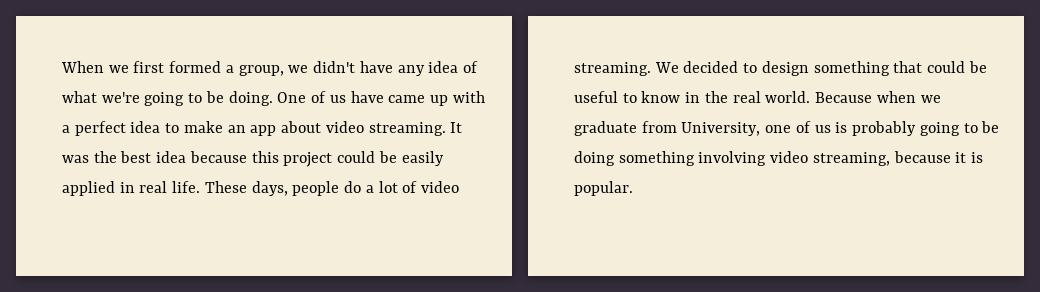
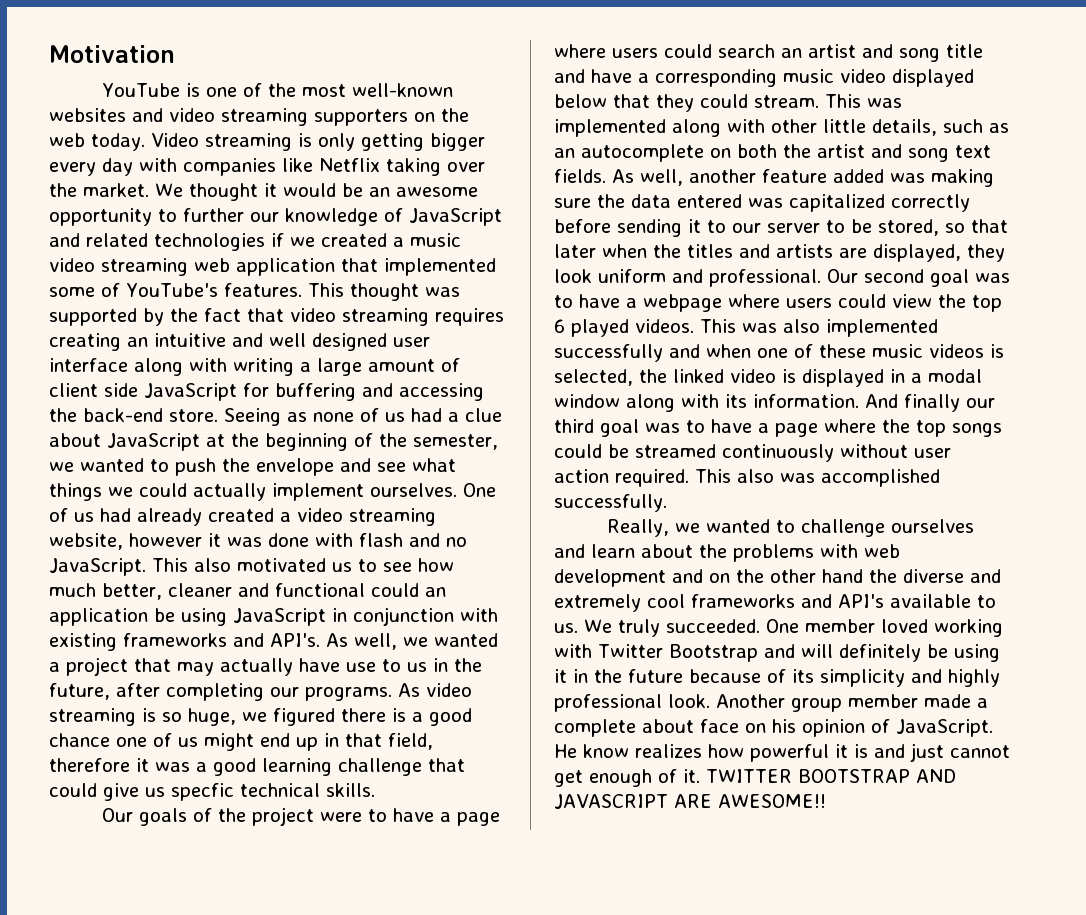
[61,61,478,76] [62,91,485,106] [62,121,463,136] [62,151,444,167] [62,181,459,196] [574,61,987,76] [574,91,941,103] [574,121,1000,136] [574,151,984,166] [574,181,633,196] When we first formed a group, we didn't have any idea of what we're going to be doing. One of us have came up with a perfect idea to make an app about video streaming. It was the best idea because this project could be easily applied in real life. These days, people do a lot of video streaming. We decided to design something that could be useful to know in the real world. Because when we graduate from University, one of us is probably going to be doing something involving video streaming, because it is popular. -> [49,45,175,63] [102,83,454,97] [49,108,469,126] [49,133,485,151] [49,158,485,176] [49,183,478,201] [49,208,502,226] [49,233,461,251] [49,258,496,276] [49,283,460,301] [49,308,504,326] [49,333,430,351] [49,358,460,376] [49,383,484,401] [49,408,502,426] [49,433,498,451] [49,458,456,476] [49,483,496,501] [49,508,436,526] [49,533,467,550] [49,558,454,576] [49,583,446,600] [49,607,498,626] [49,633,498,651] [49,657,482,676] [49,683,472,701] [49,708,472,726] [49,733,433,751] [49,758,465,776] [49,783,375,801] [102,807,501,826] [554,44,983,62] [554,69,974,87] [554,94,902,112] [554,119,1009,137] [554,144,991,162] [554,169,994,187] [554,194,970,212] [554,219,1008,237] [554,244,1005,262] [554,269,1010,287] [554,294,1002,312] [554,319,938,337] [554,344,1004,362] [554,369,982,387] [554,394,995,412] [554,419,1002,437] [554,444,951,462] [554,469,940,487] [554,494,667,512] [607,519,975,537] [554,544,900,562] [554,569,1001,587] [554,594,996,612] [554,619,1003,637] [554,644,1000,662] [554,669,1000,687] [554,694,988,712] [554,719,993,737] [554,743,1010,762] [554,769,956,787] [554,794,826,809] Motivation // YouTube is one of the most well-known websites and video streaming supporters on the web today. Video streaming is only getting bigger every day with companies like Netflix taking over the market. We thought it would be an awesome opportunity to further our knowledge of JavaScript and related technologies if we created a music video streaming web application that implemented some of YouTube's features. This thought was supported by the fact that video streaming requires creating an intuitive and well designed user interface along with writing a large amount of client side JavaScript for buffering and accessing the back-end store. Seeing as none of us had a clue about JavaScript at the beginning of the semester, we wanted to push the envelope and see what things we could actually implement ourselves. One of us had already created a video streaming website, however it was done with flash and no JavaScript. This also motivated us to see how much better, cleaner and functional could an application be using JavaScript in conjunction with existing frameworks and API's. As well, we wanted a project that may actually have use to us in the future, after completing our programs. As video streaming is so huge, we figured there is a good chance one of us might end up in that field, therefore it was a good learning challenge that could give us specfic technical skills. // Our goals of the project were to have a page where users could search an artist and song title and have a corresponding music video displayed below that they could stream. This was implemented along with other little details, such as an autocomplete on both the artist and song text fields. As well, another feature added was making sure the data entered was capitalized correctly before sending it to our server to be stored, so that later when the titles and artists are displayed, they look uniform and professional. Our second goal was to have a webpage where users could view the top 6 played videos. This was also implemented successfully and when one of these music videos is selected, the linked video is displayed in a modal window along with its information. And finally our third goal was to have a page where the top songs could be streamed continuously without user action required. This also was accomplished successfully. // Really, we wanted to challenge ourselves and learn about the problems with web development and on the other hand the diverse and extremely cool frameworks and API's available to us. We truly succeeded. One member loved working with Twitter Bootstrap and will definitely be using it in the future because of its simplicity and highly professional look. Another group member made a complete about face on his opinion of JavaScript. He know realizes how powerful it is and just cannot get enough of it. TWITTER BOOTSTRAP AND JAVASCRIPT ARE AWESOME!!

